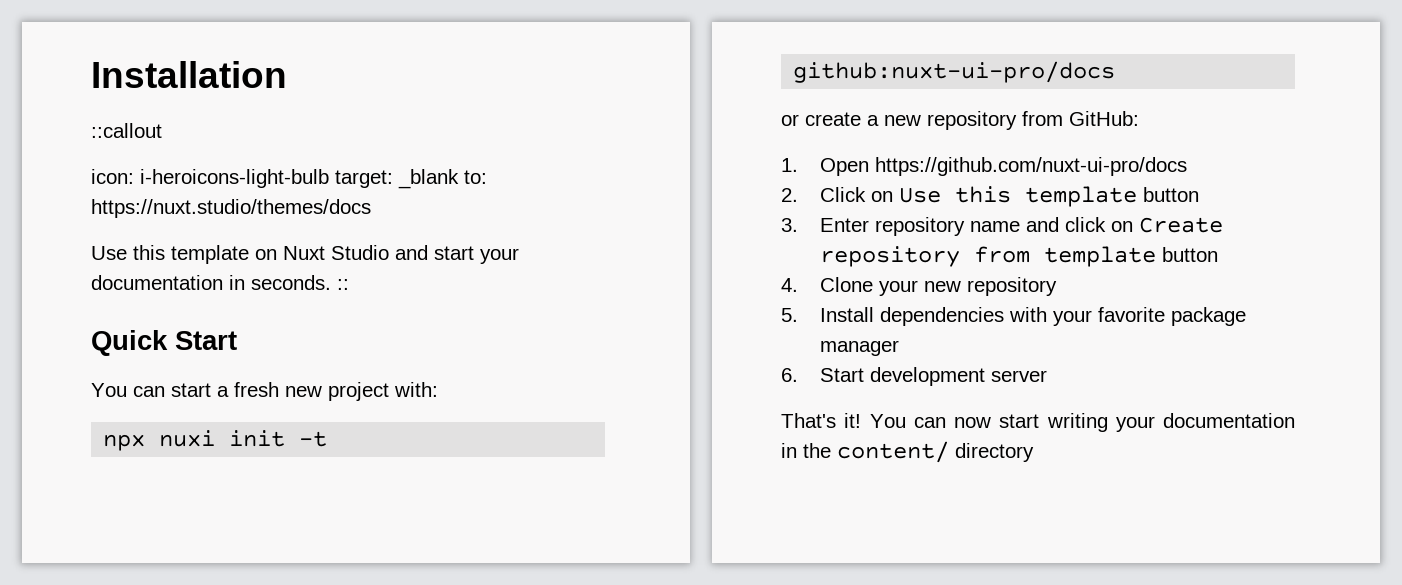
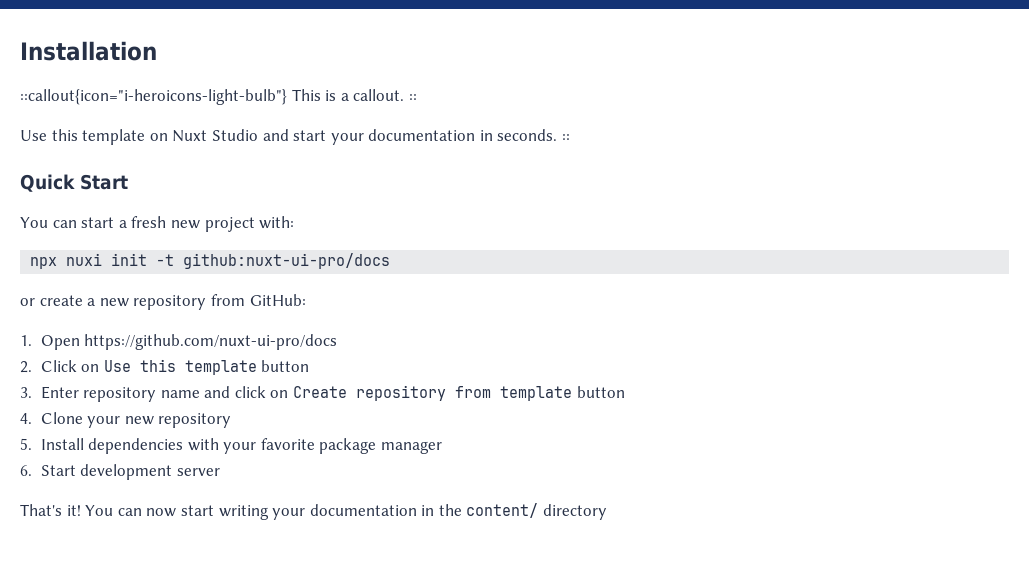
[91,123,162,138] [91,169,487,189] [91,199,371,218] ::callout // icon: i-heroicons-light-bulb target: _blank to: https://nuxt.studio/themes/docs -> [20,89,417,105] ::callout{icon="i-heroicons-light-bulb"} This is a callout. ::

